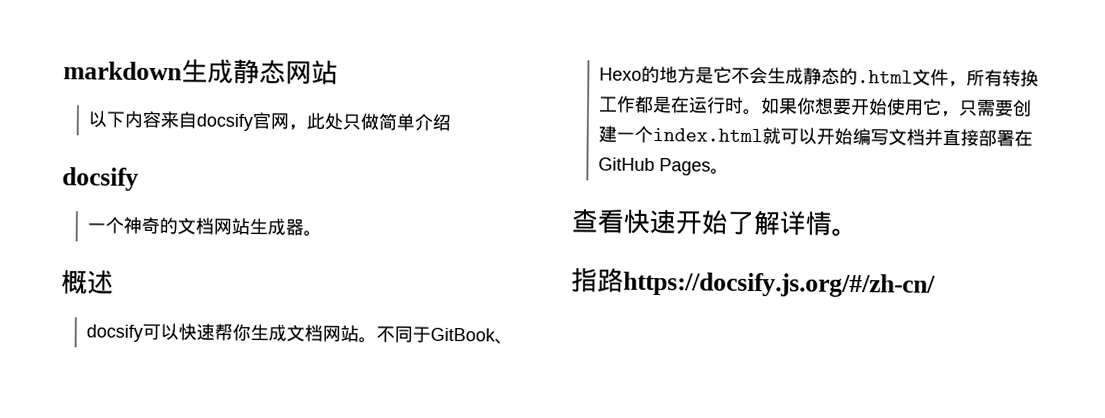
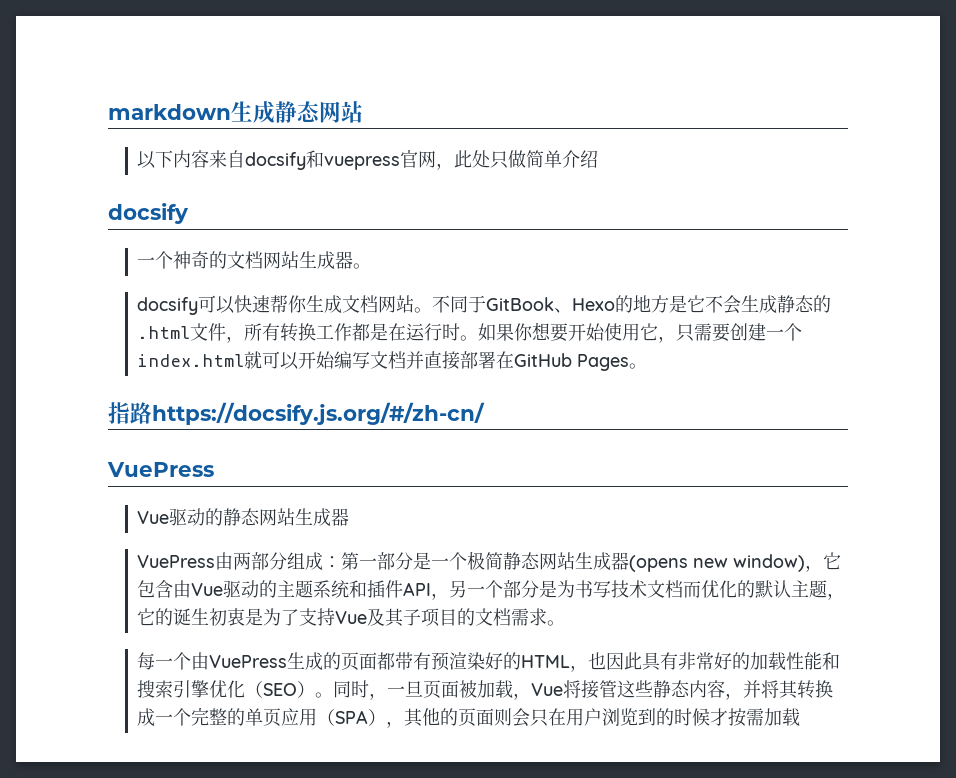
(254, 122) none -> [306,150,401,170] 和vuepress
[61,269,114,295] // 概述 -> (372, 266) none
[571,208,858,237] [571,267,936,298] 查看快速开始了解详情。 // 指路https://docsify.js.org/#/zh-cn/ -> [108,402,485,425] [107,462,214,477] [137,508,350,526] [137,551,842,572] [137,580,846,600] [137,608,566,627] [137,652,841,672] [137,680,834,700] [137,707,801,728] 指路https://docsify.js.org/#/zh-cn/ // VuePress // Vue驱动的静态网站生成器 // VuePress由两部分组成：第一部分是一个极简静态网站生成器(opens new window)，它包含由Vue驱动的主题系统和插件API，另一个部分是为书写技术文档而优化的默认主题，它的诞生初衷是为了支持Vue及其子项目的文档需求。 // 每一个由VuePress生成的页面都带有预渲染好的HTML，也因此具有非常好的加载性能和搜索引擎优化（SEO）。同时，一旦页面被加载，Vue将接管这些静态内容，并将其转换成一个完整的单页应用（SPA），其他的页面则会只在用户浏览到的时候才按需加载

